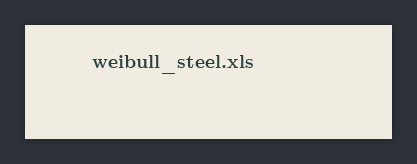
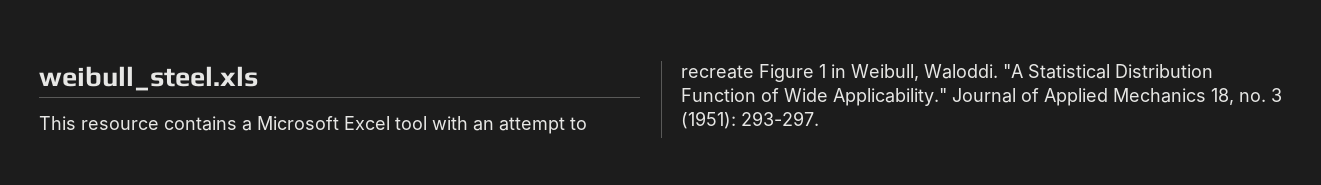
(254, 64) none -> [39,116,587,134] [681,64,1213,82] [681,88,1282,106] [681,111,819,129] // This resource contains a Microsoft Excel tool with an attempt to recreate Figure 1 in Weibull, Waloddi. "A Statistical Distribution Function of Wide Applicability." Journal of Applied Mechanics 18, no. 3 (1951): 293-297.

